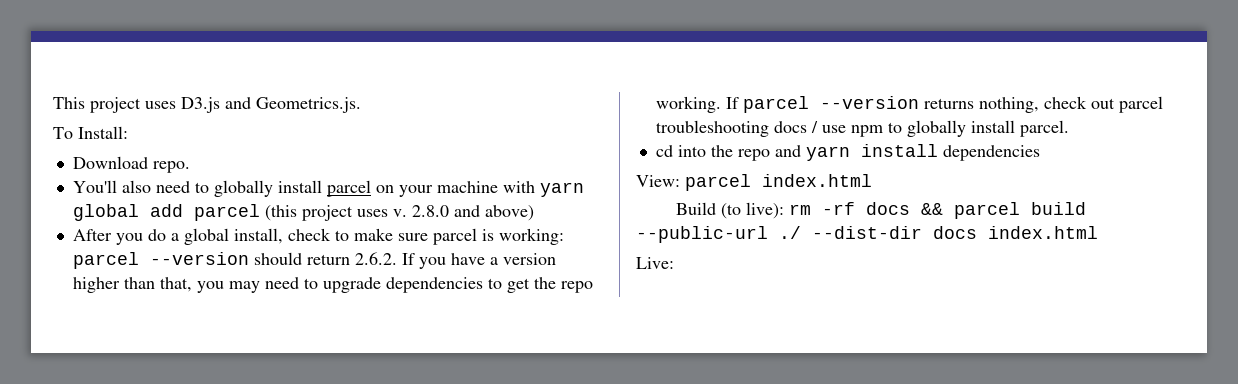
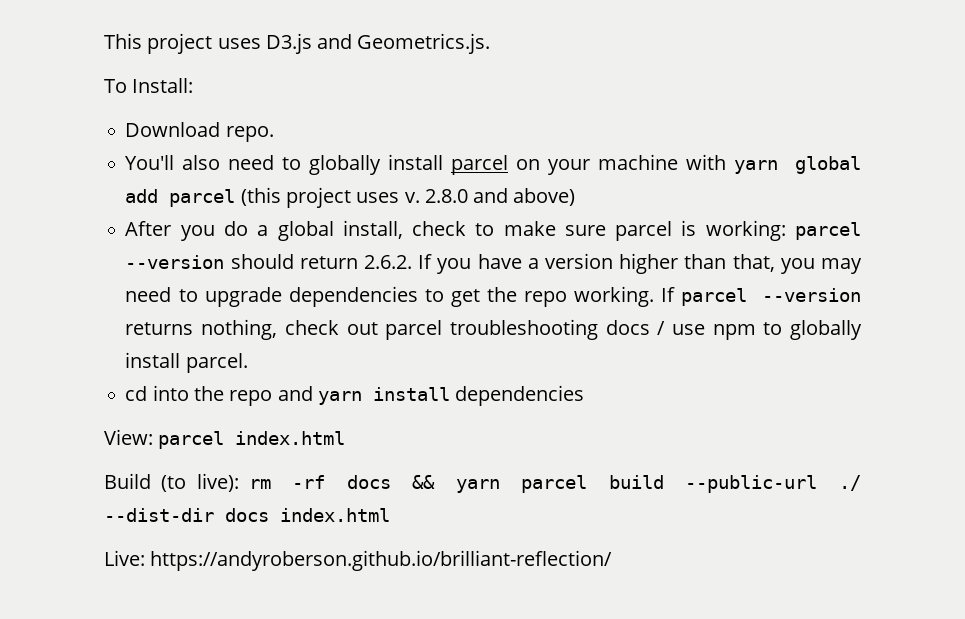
(944, 209) none -> [455,479,500,493] yarn
(674, 263) none -> [150,550,613,571] https://andyroberson.github.io/brilliant-reflection/

